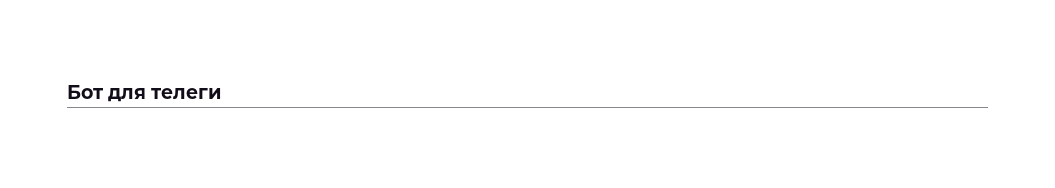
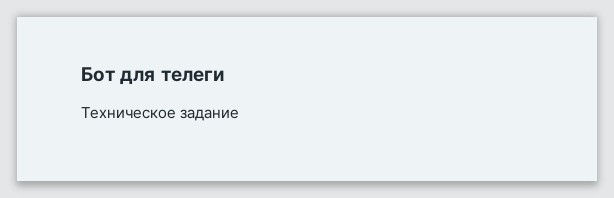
(222, 93) none -> [81,107,240,121] // Техническое задание

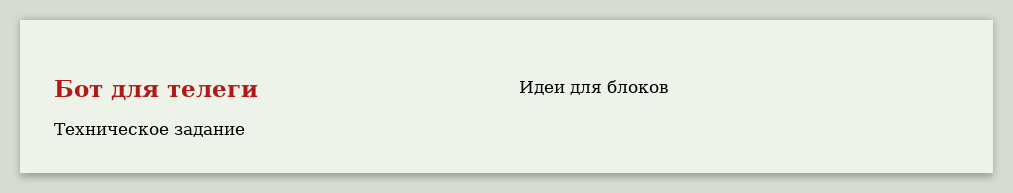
(240, 115) none -> [519,80,669,95] // Идеи для блоков

